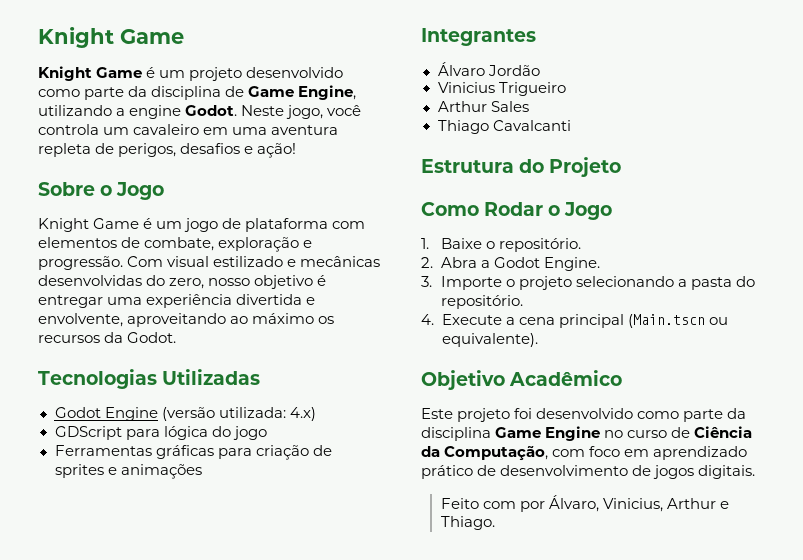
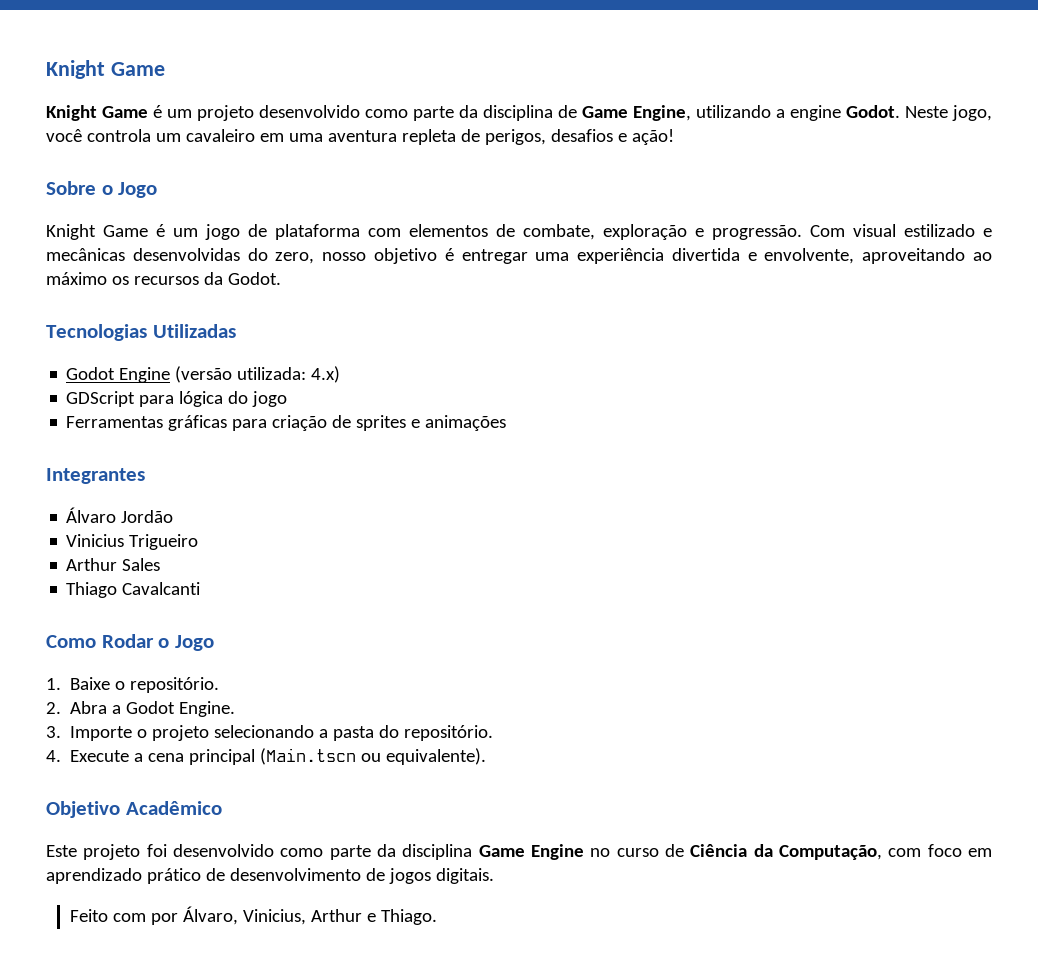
[421,157,622,177] // Estrutura do Projeto -> (201, 588) none

